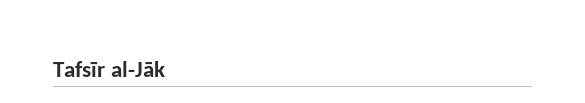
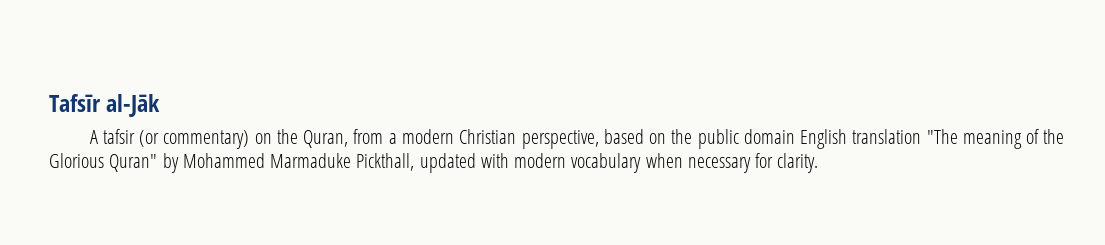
(166, 69) none -> [89,129,1065,149] [49,153,819,173] // A tafsir (or commentary) on the Quran, from a modern Christian perspective, based on the public domain English translation "The meaning of the Glorious Quran" by Mohammed Marmaduke Pickthall, updated with modern vocabulary when necessary for clarity.

